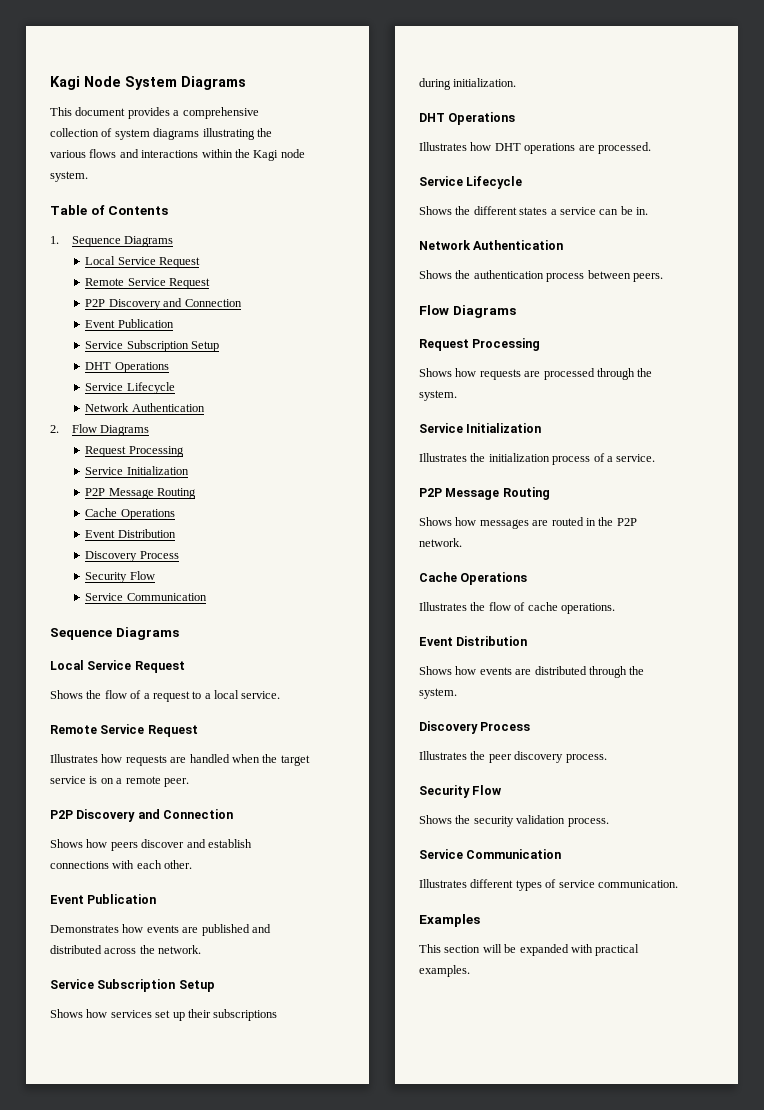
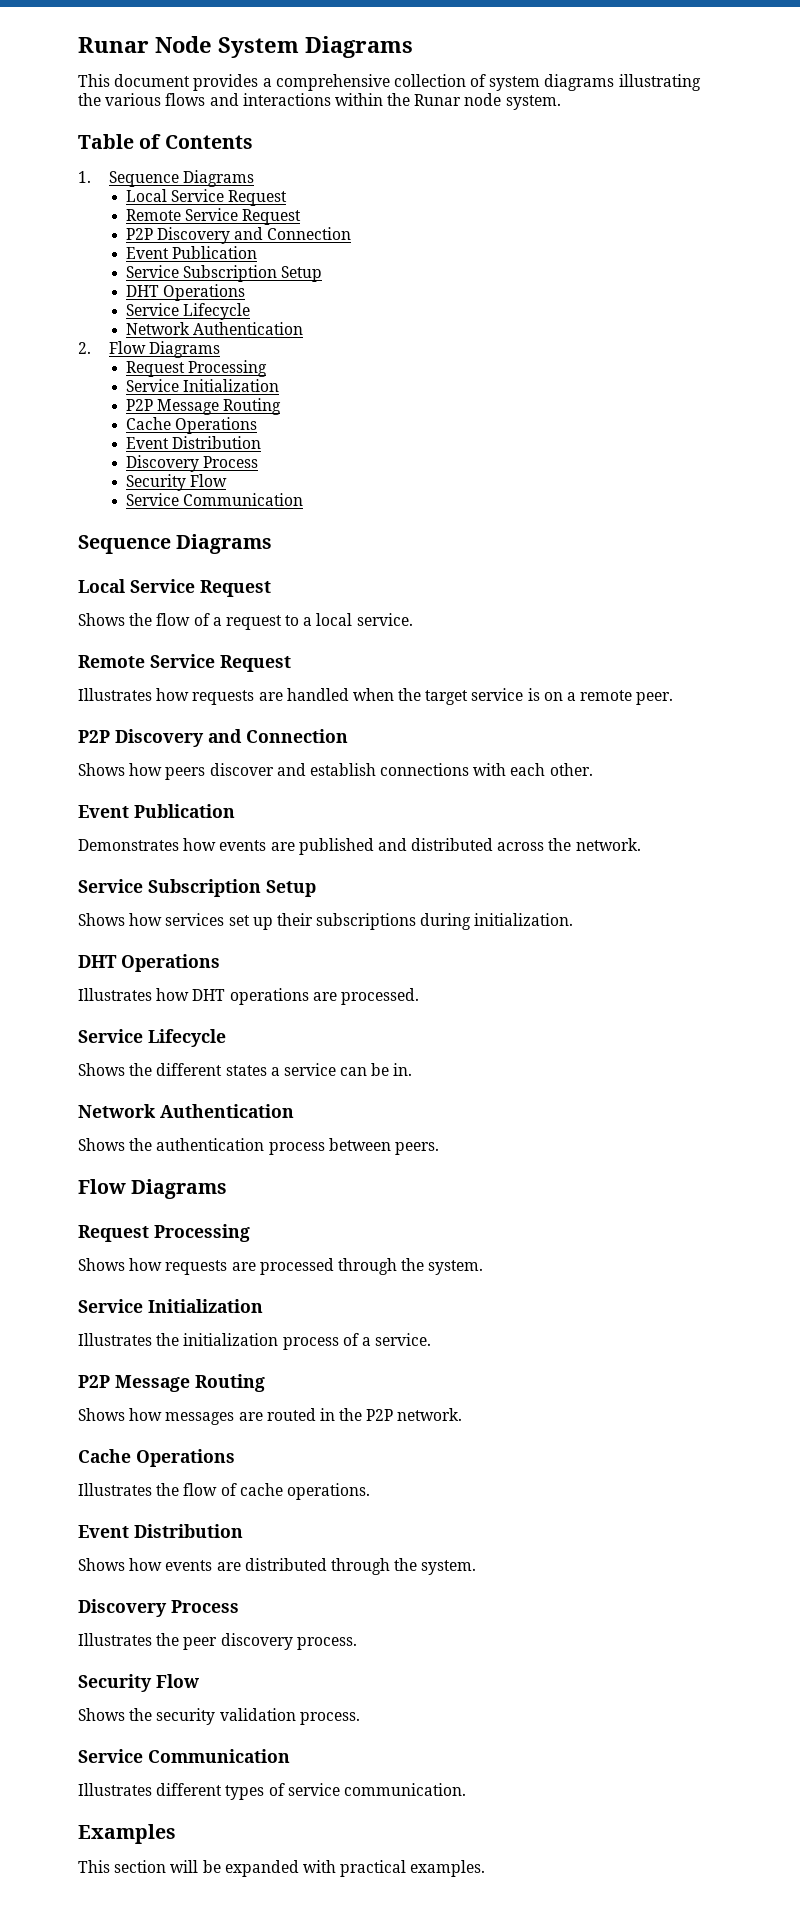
[50,76,80,90] Kagi -> [78,37,149,53] Runar
[253,150,279,161] Kagi -> [414,94,462,106] Runar

